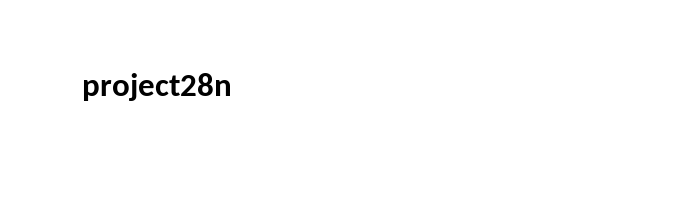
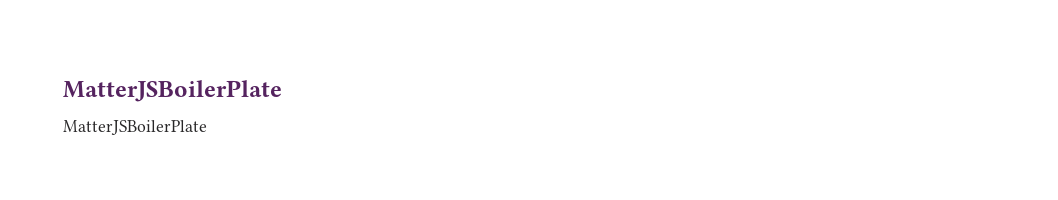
[82,73,232,101] project28n -> [63,80,282,102] [63,120,207,135] MatterJSBoilerPlate // MatterJSBoilerPlate

